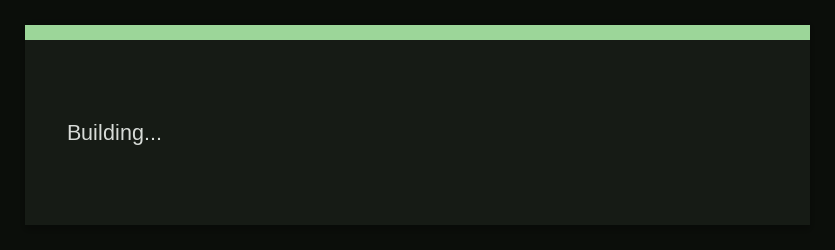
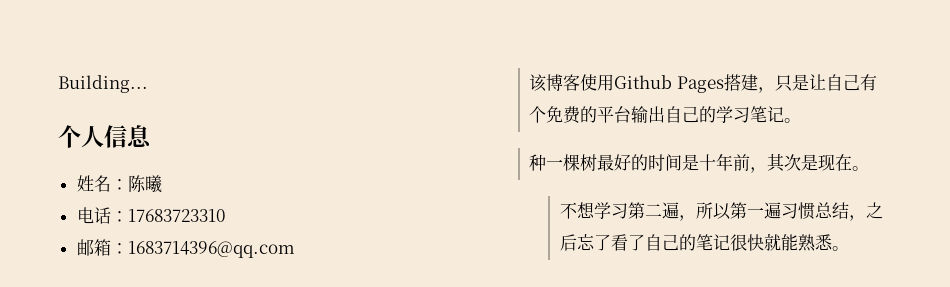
(162, 134) none -> [58,125,152,148] [76,175,162,193] [76,207,225,224] [76,239,295,258] [529,74,878,93] [529,106,802,124] [529,153,870,173] [559,202,883,221] [559,233,849,252] // 个人信息 // 姓名：陈曦 // 电话：17683723310 // 邮箱：1683714396@qq.com // 该博客使用Github Pages搭建，只是让自己有个免费的平台输出自己的学习笔记。 // 种一棵树最好的时间是十年前，其次是现在。 // 不想学习第二遍，所以第一遍习惯总结，之后忘了看了自己的笔记很快就能熟悉。

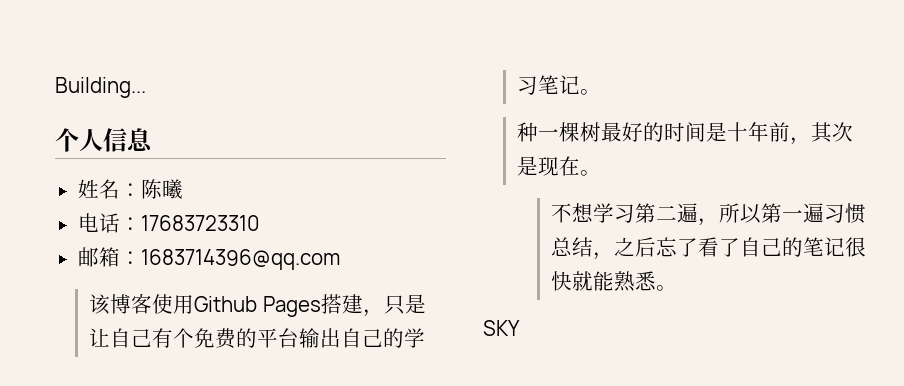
(849, 248) none -> [483,320,520,336] // SKY

